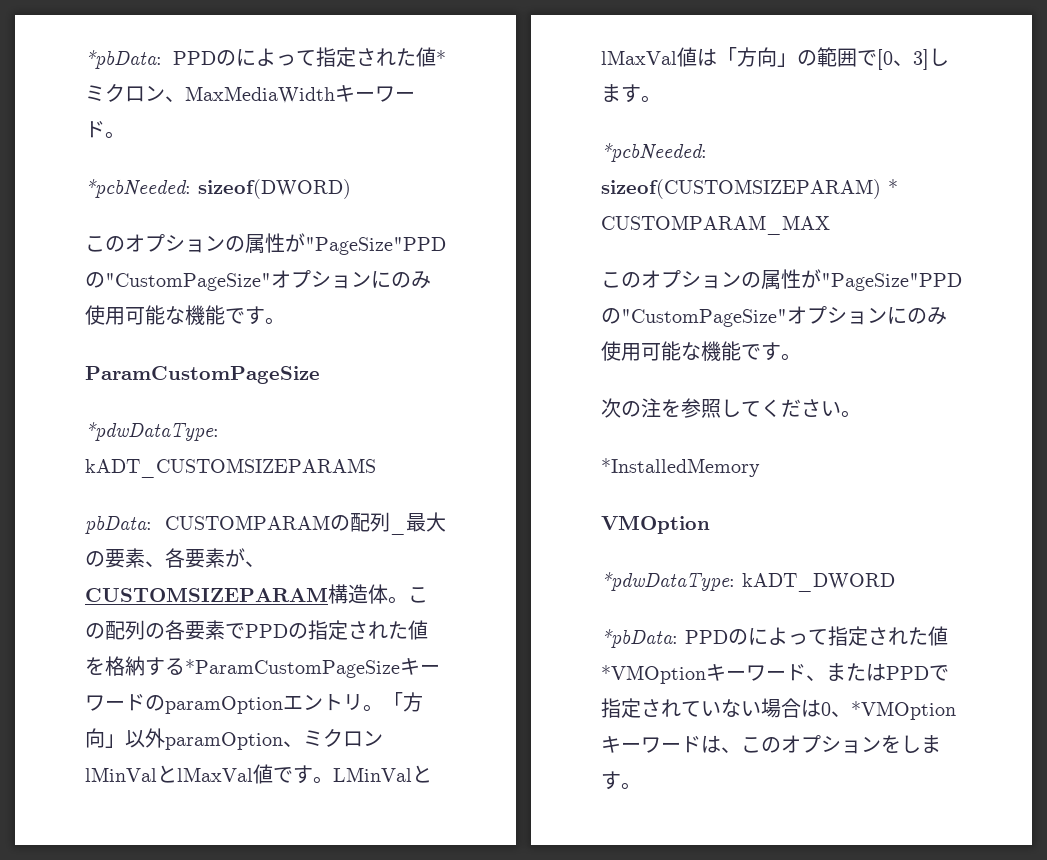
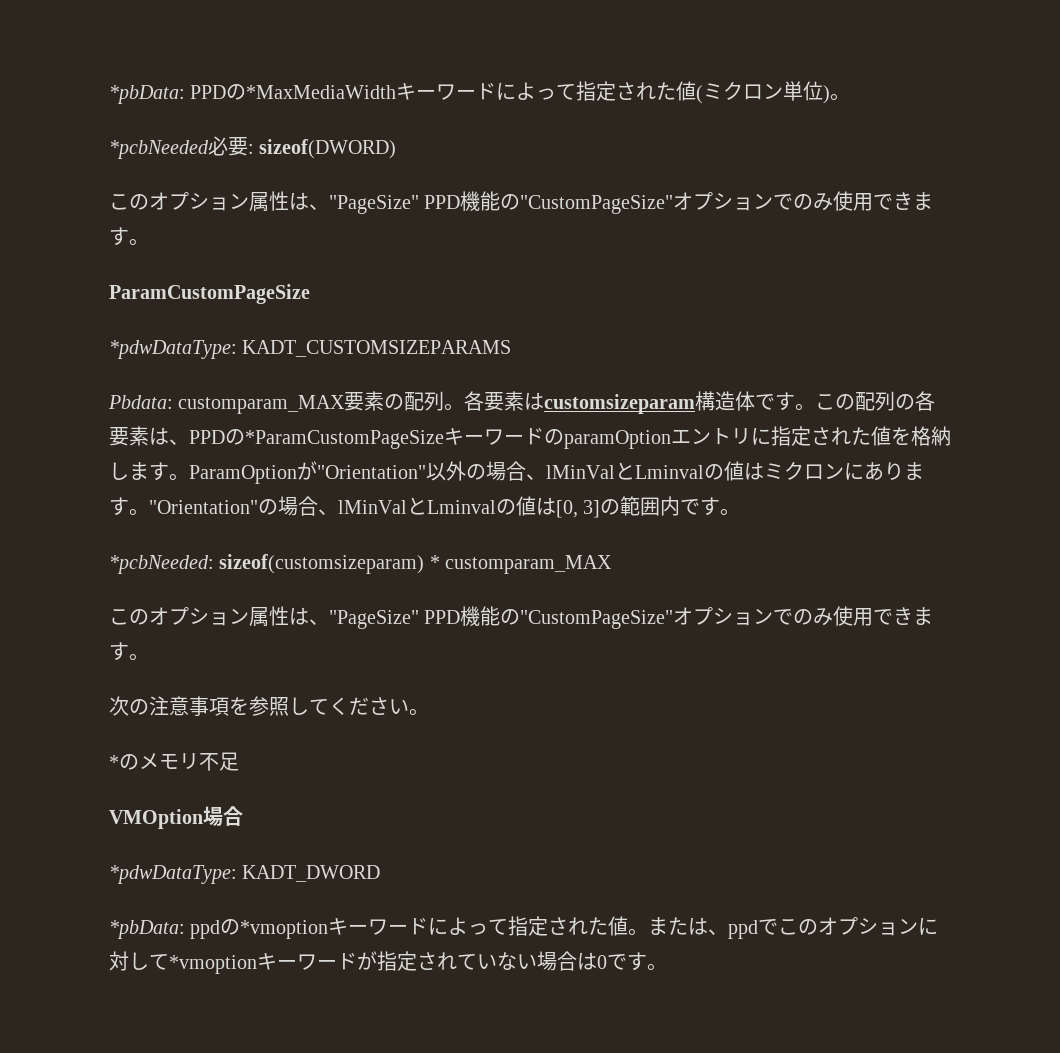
[85,47,446,69] [85,83,415,104] [85,121,125,139] [85,179,191,198] *pbData: PPDのによって指定された値*ミクロン、MaxMediaWidthキーワード。 // *pcbNeeded: -> [109,81,851,104] [109,136,254,159] *pbData: PPDの*MaxMediaWidthキーワードによって指定された値(ミクロン単位)。 // *pcbNeeded必要:
[225,233,446,255] [85,270,431,291] [85,305,245,325] の属性が"PageSize"PPDの"CustomPageSize"オプションにのみ使用可能な機能で -> [249,191,934,214] 属性は、"PageSize" PPD機能の"CustomPageSize"オプションでのみ使用できま
[85,458,376,478] [85,512,446,535] [85,548,265,568] [85,584,388,604] kADT_CUSTOMSIZEPARAMS // pbData: CUSTOMPARAMの配列_最大の要素、各要素が、CUSTOMSIZEPARAM構造体 -> [242,340,512,357] [108,391,796,414] KADT_CUSTOMSIZEPARAMS // Pbdata: customparam_MAX要素の配列。各要素はcustomsizeparam構造体です
[225,620,428,640] [85,656,185,676] でPPDの指定された値を格納する -> [149,427,245,445] は、PPDの
[363,692,423,712] [85,728,383,750] [85,764,432,784] [601,47,949,70] [601,84,621,102] 。「方向」以外paramOption、ミクロンlMinValとlMaxVal値です。LMinValとlMaxVal値は「方向」の範囲で[0、3]しま -> [751,426,951,446] [109,461,924,484] [109,496,701,518] に指定された値を格納します。ParamOptionが"Orientation"以外の場合、lMinValとLminvalの値はミクロンにあります。"Orientation"の場合、lMinValとLminvalの値は[0, 3]の範囲内で
[601,179,898,199] [601,215,830,235] [601,269,962,291] [601,306,947,327] [601,341,761,361] sizeof(CUSTOMSIZEPARAM) * CUSTOMPARAM_MAX // このオプションの属性が"PageSize"PPDの"CustomPageSize"オプションにのみ使用可能な機能で -> [219,554,613,574] [109,606,934,629] sizeof(customsizeparam) * customparam_MAX // このオプション属性は、"PageSize" PPD機能の"CustomPageSize"オプションでのみ使用できま
(661, 408) none -> [169,696,229,716] 意事項
[601,458,760,477] *InstalledMemory -> [109,752,239,771] *のメモリ不足
[601,572,895,592] [601,626,948,648] [601,663,949,684] // *pdwDataType: kADT_DWORD // *pbData: PPDのによって指定された値*VMOptionキーワード、またはPPDで -> [203,806,243,826] [109,865,381,884] [109,916,939,939] [109,951,377,974] 場合 // *pdwDataType: KADT_DWORD // *pbData: ppdの*vmoptionキーワードによって指定された値。または、ppdでこのオプションに対して*vmoptionキーワードが
[831,701,956,720] [601,735,941,754] 、*VMOptionキーワードは、このオプションをしま -> [607,954,627,970] で

